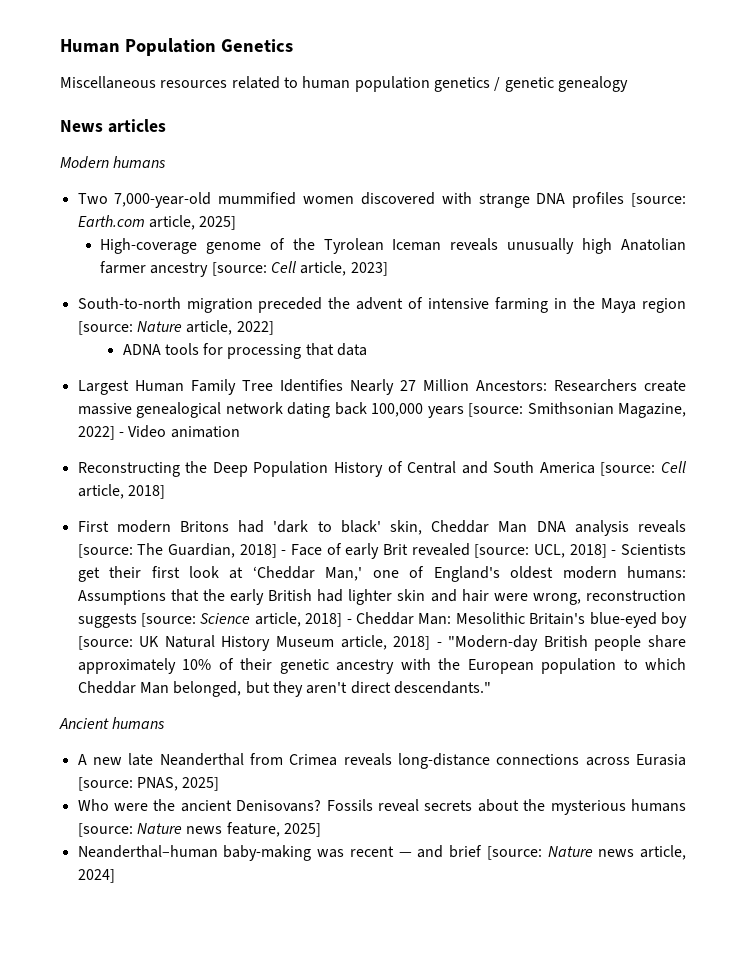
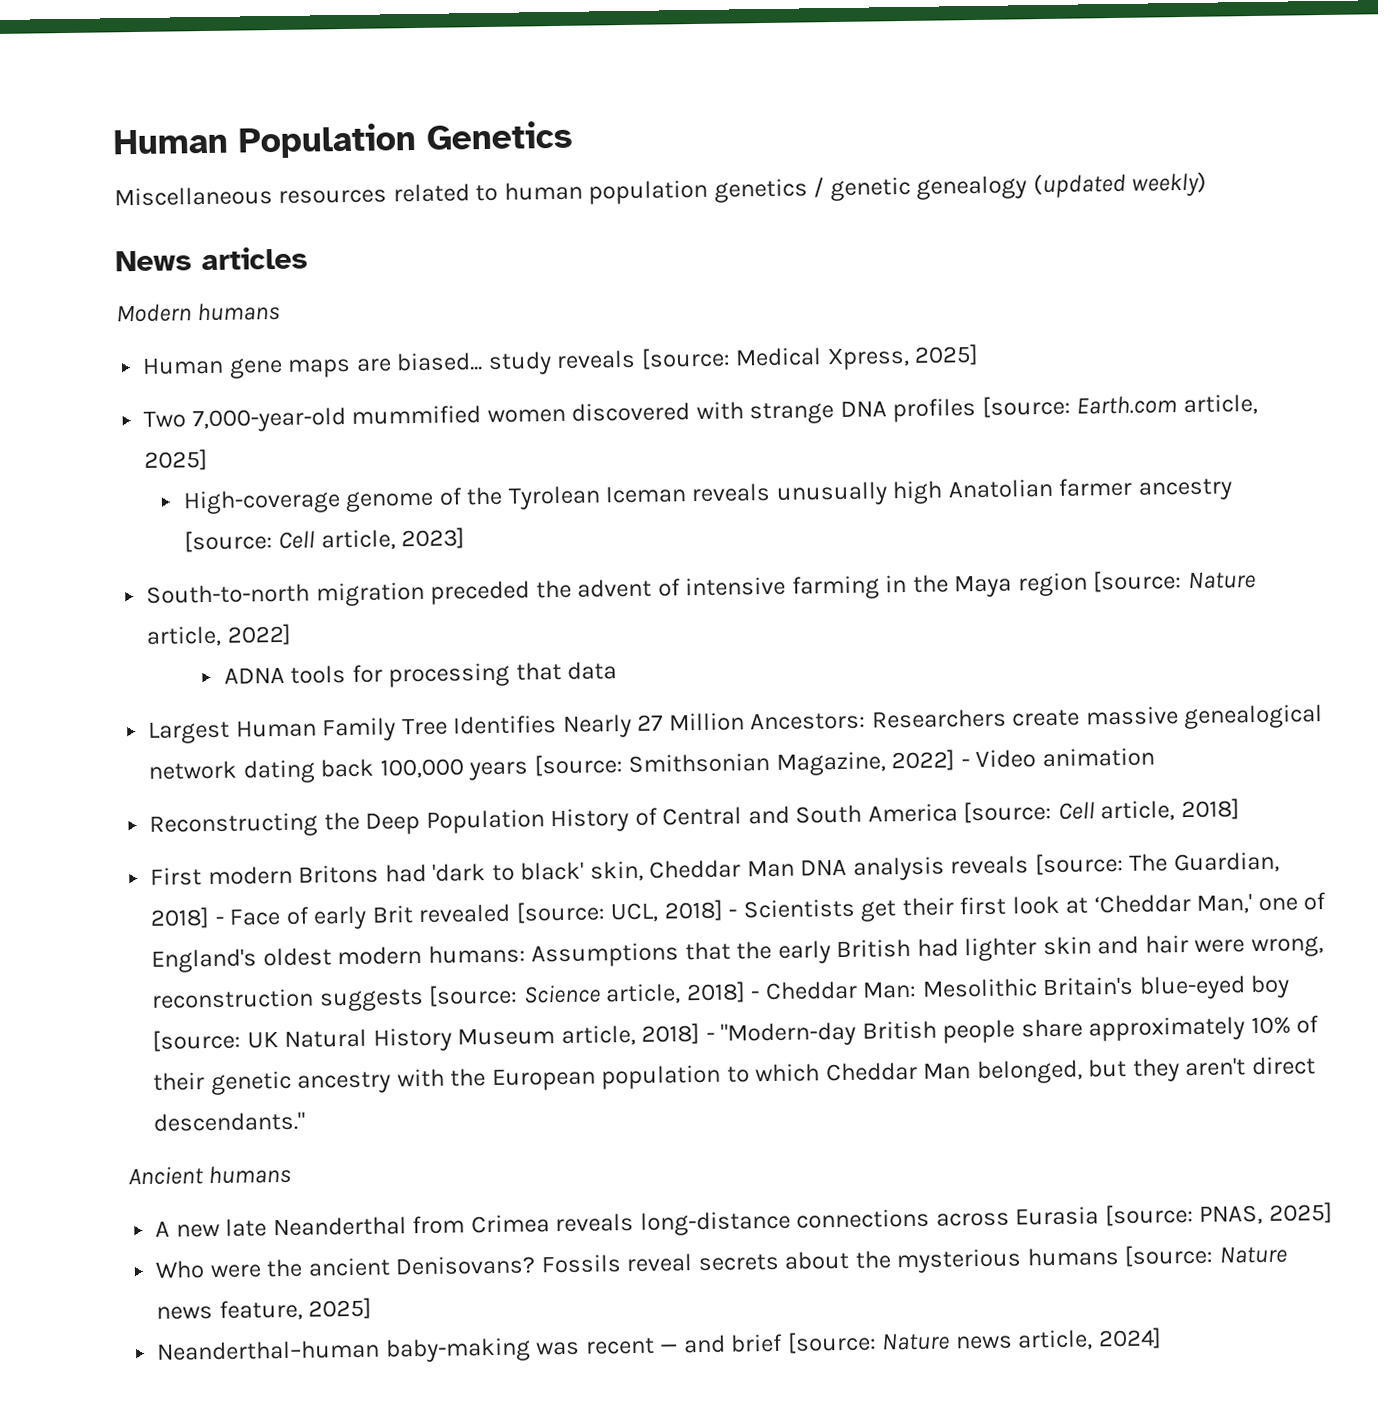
(628, 84) none -> [1032,171,1208,199] (updated weekly)
(167, 162) none -> [142,343,980,379] // Human gene maps are biased... study reveals [source: Medical Xpress, 2025]

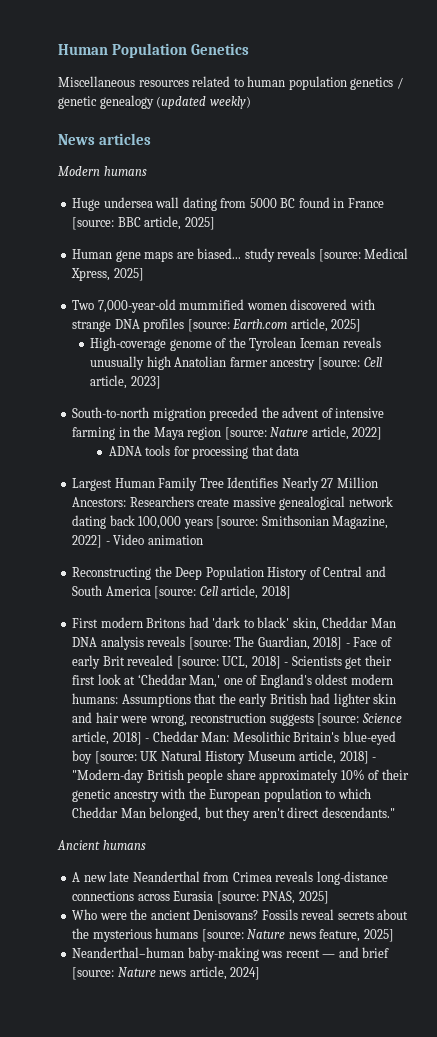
(281, 311) none -> [72,197,384,211] [72,216,215,230] // Huge undersea wall dating from 5000 BC found in France [source: BBC article, 2025]

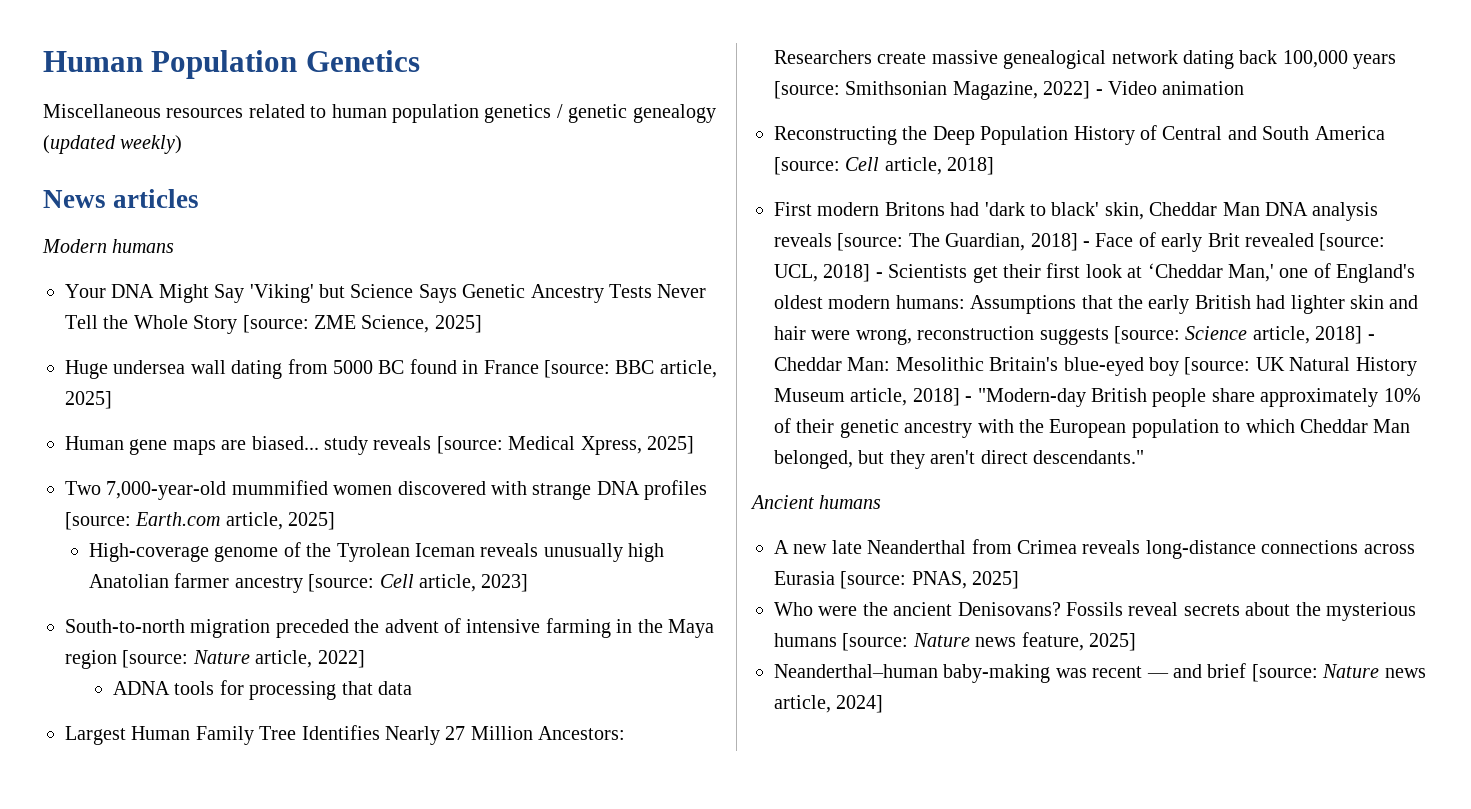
(147, 171) none -> [65,284,707,303] [65,315,482,334] // Your DNA Might Say 'Viking' but Science Says Genetic Ancestry Tests Never Tell the Whole Story [source: ZME Science, 2025]

